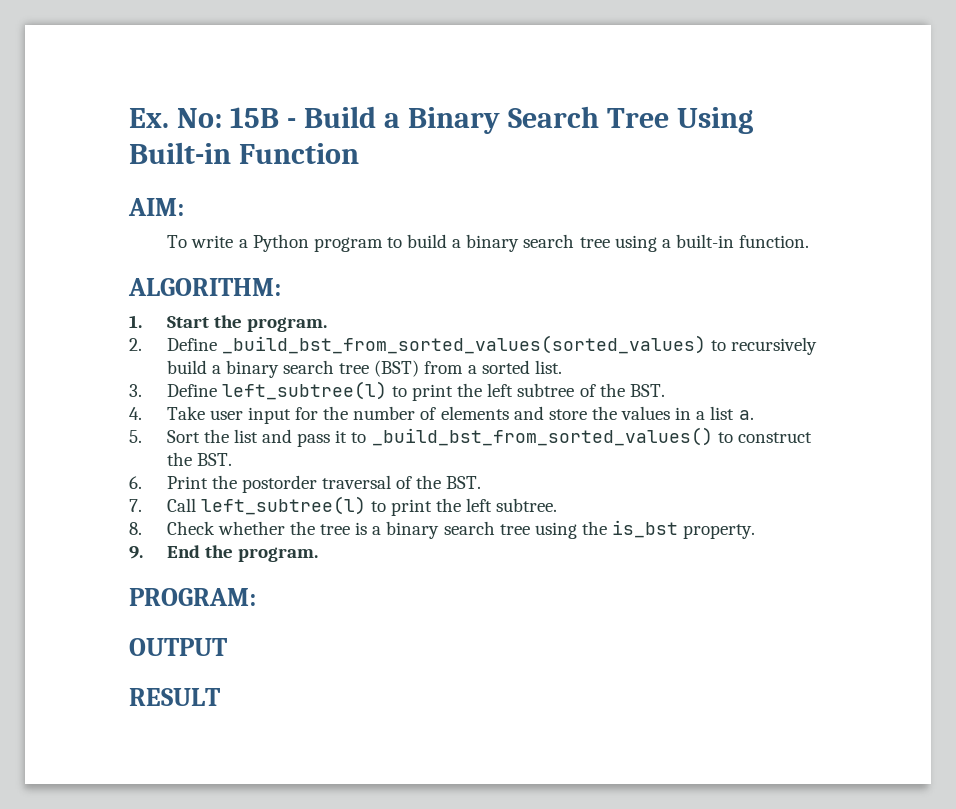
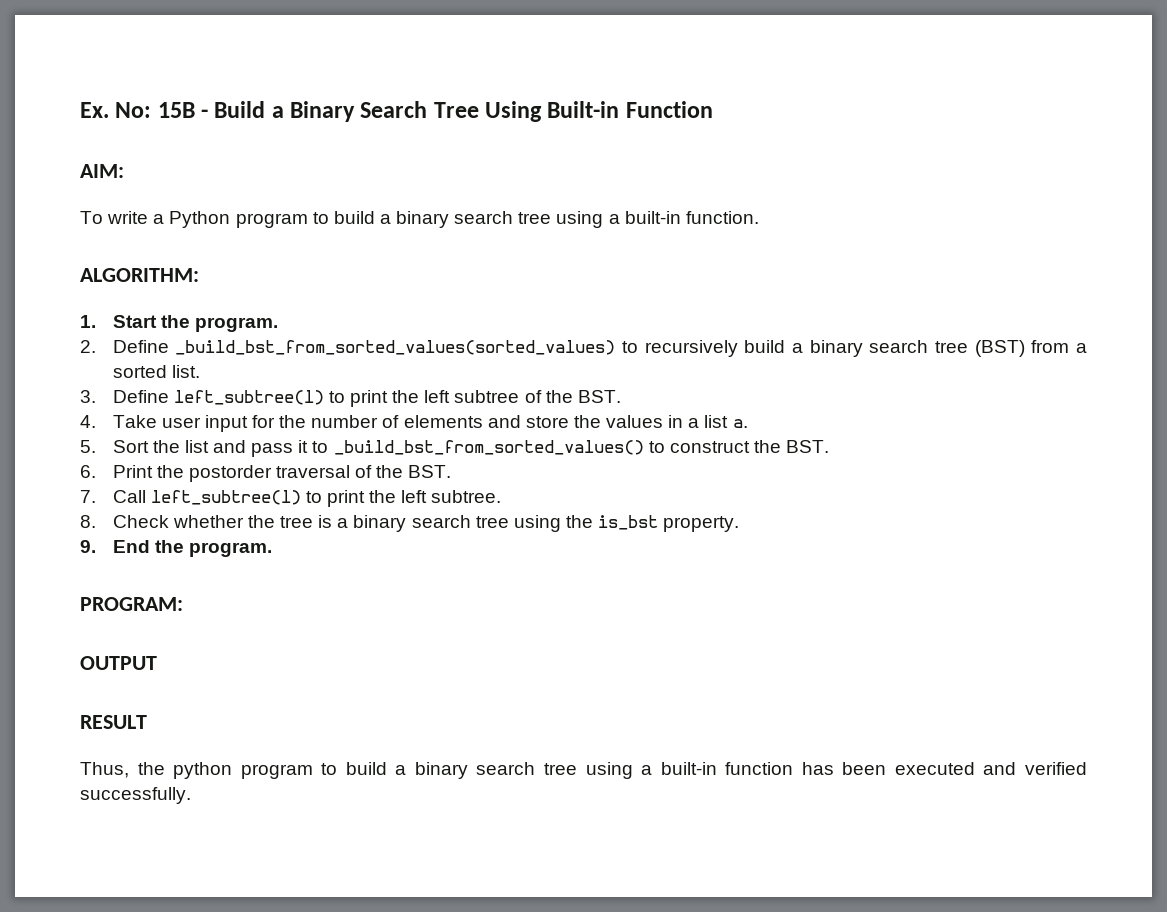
(220, 697) none -> [80,762,1087,779] [80,787,191,804] // Thus, the python program to build a binary search tree using a built-in function has been executed and verified successfully.

